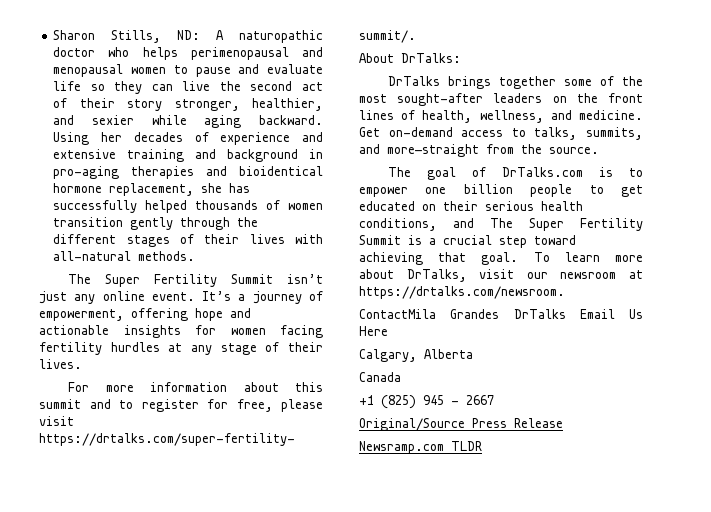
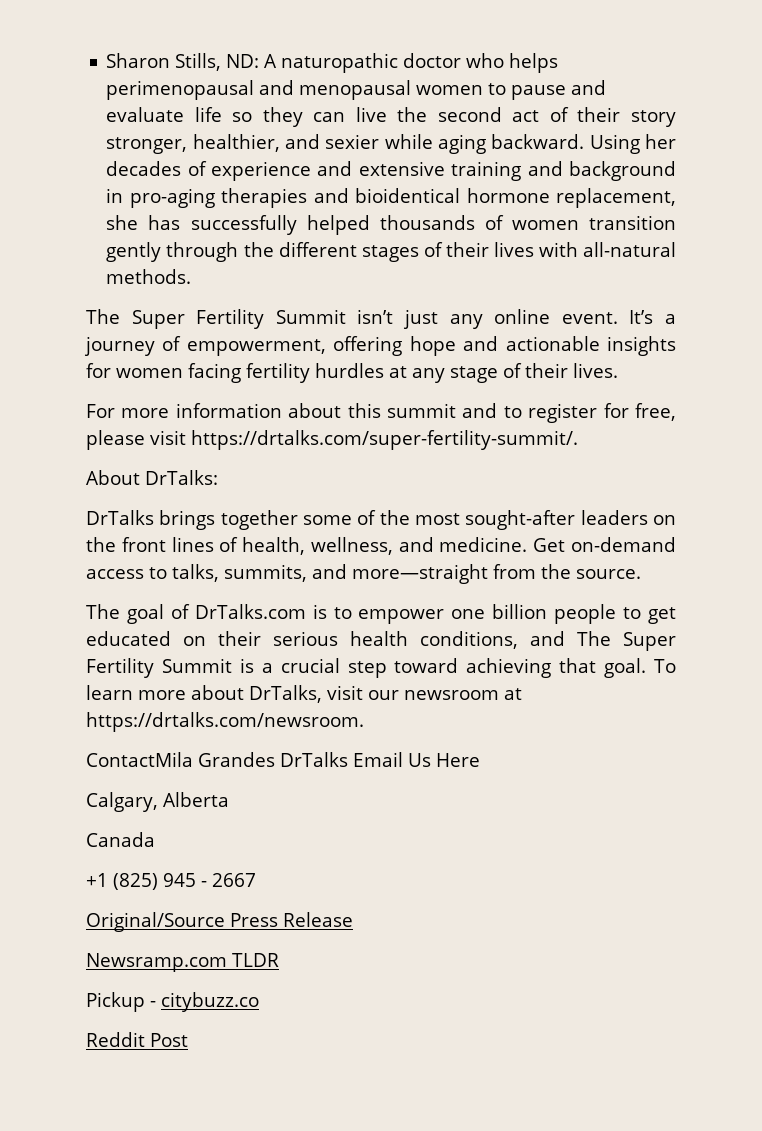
(482, 446) none -> [86,992,259,1012] [86,1032,188,1047] // Pickup - citybuzz.co // Reddit Post

